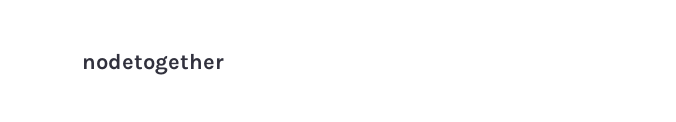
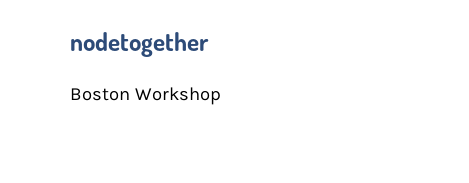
(224, 64) none -> [70,87,221,105] // Boston Workshop

